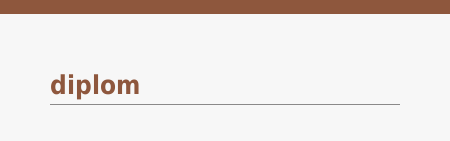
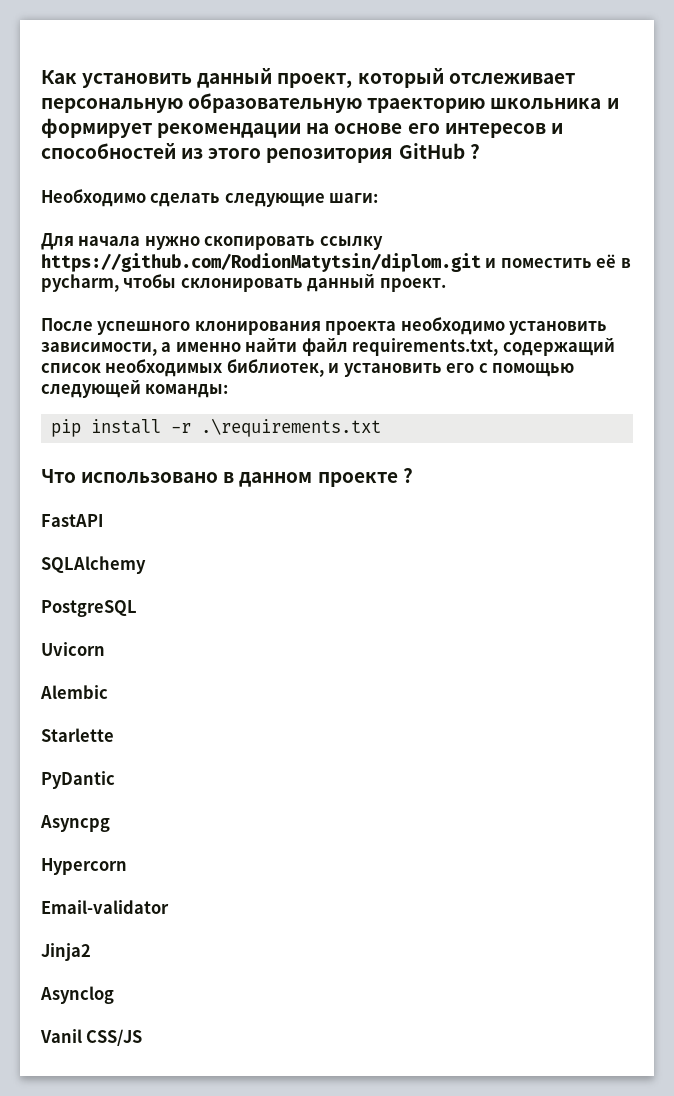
[50,74,140,100] diplom -> [41,68,575,88] [41,93,619,113] [41,118,563,138] [41,143,480,163] [41,189,379,207] [41,233,383,250] [41,253,631,272] [41,274,446,292] [41,317,608,335] [41,338,615,356] [41,359,575,377] [41,380,229,398] [50,418,381,437] [41,468,413,487] [41,514,103,527] [41,556,146,574] [41,600,137,617] [41,642,105,656] [40,685,108,699] [41,728,114,742] [41,771,115,789] [40,815,110,832] [41,858,127,875] [41,900,169,914] [41,943,91,961] [40,986,114,1004] [40,1029,143,1046] Как установить данный проект, который отслеживает персональную образовательную траекторию школьника и формирует рекомендации на основе его интересов и способностей из этого репозитория GitHub ? // Необходимо сделать следующие шаги: // Для начала нужно скопировать ссылку https://github.com/RodionMatytsin/diplom.git и поместить её в pycharm, чтобы склонировать данный проект. // После успешного клонирования проекта необходимо установить зависимости, а именно найти файл requirements.txt, содержащий список необходимых библиотек, и установить его с помощью следующей команды: // pip install -r .\requirements.txt // Что использовано в данном проекте ? // FastAPI // SQLAlchemy // PostgreSQL // Uvicorn // Alembic // Starlette // PyDantic // Asyncpg // Hypercorn // Email-validator // Jinja2 // Asynclog // Vanil CSS/JS

